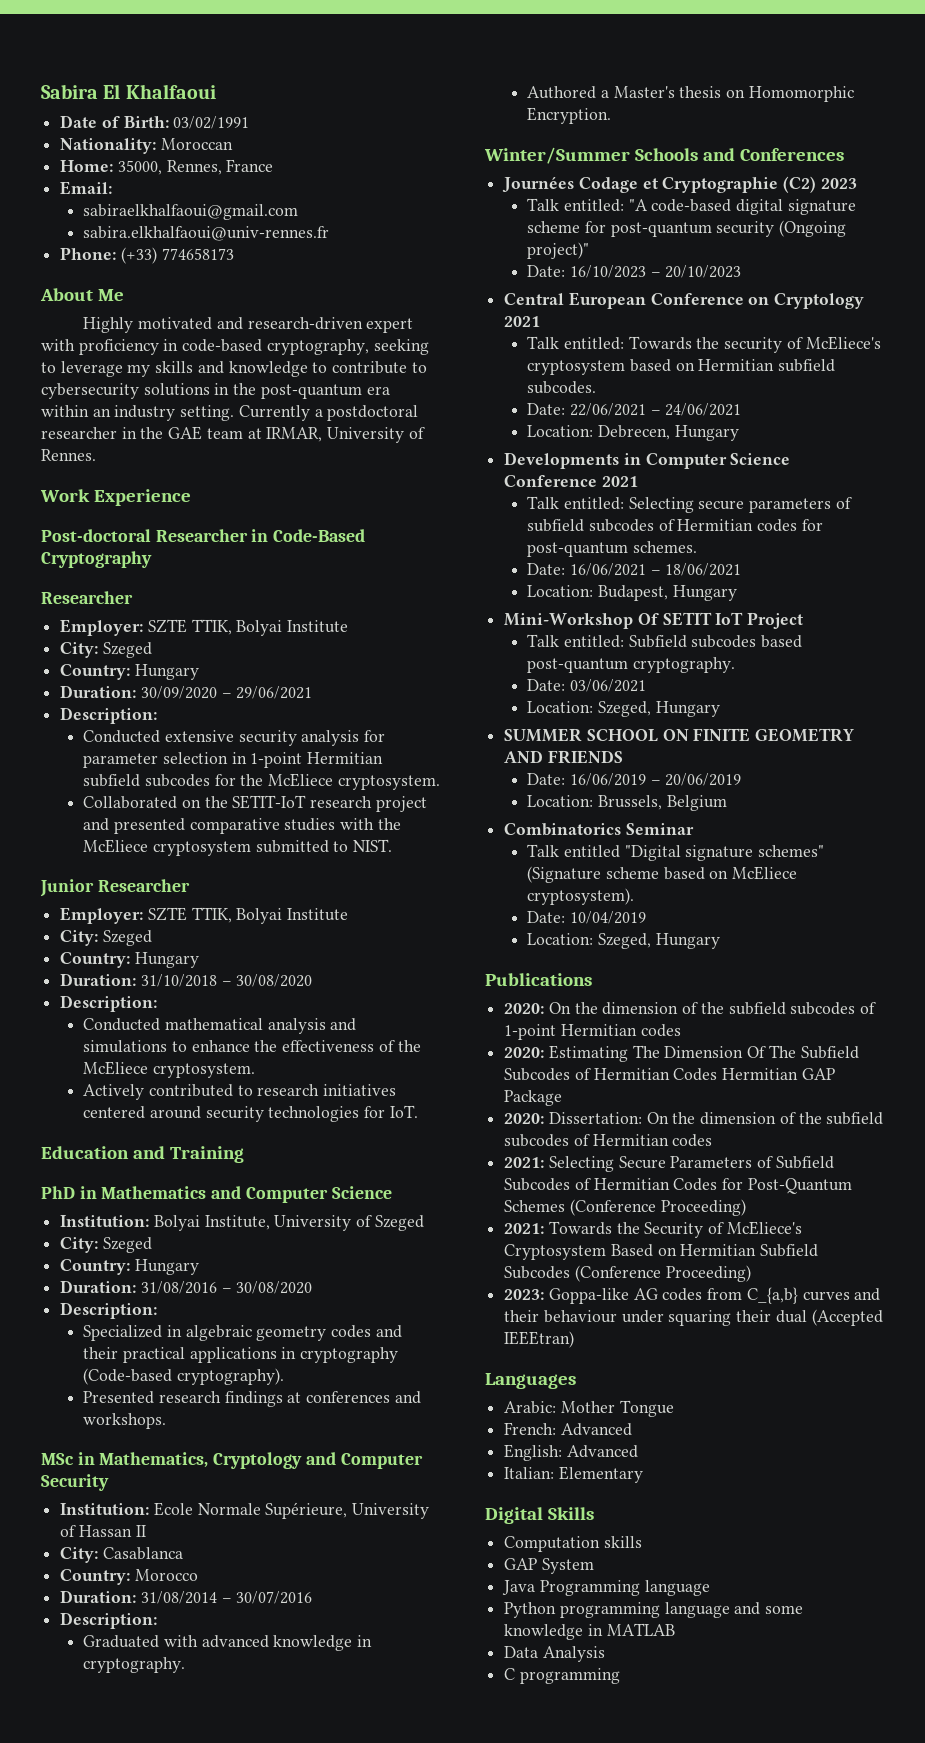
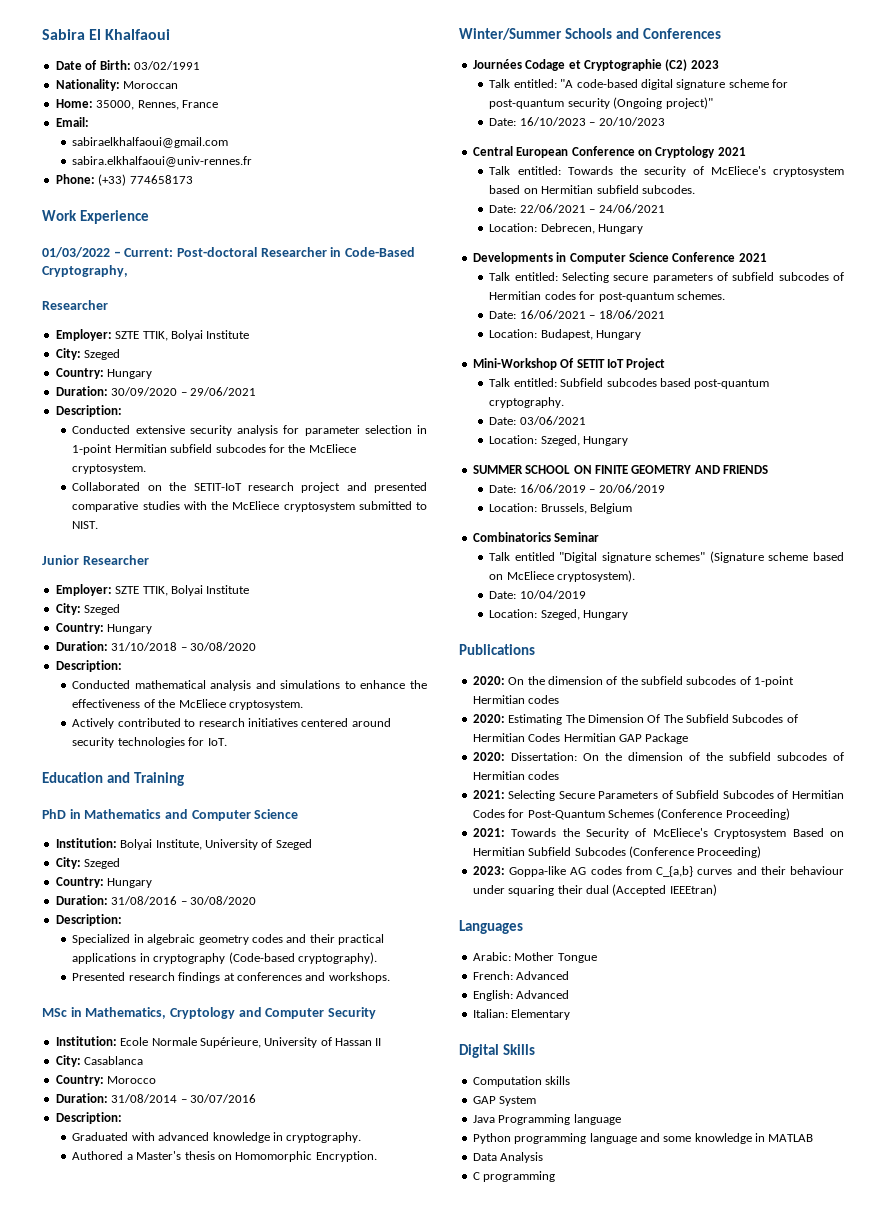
[40,288,124,301] [83,317,414,333] [41,339,429,355] [41,361,427,377] [41,383,390,399] [41,405,419,421] [41,426,425,443] [41,449,96,461] // About Me // Highly motivated and research-driven expert with proficiency in code-based cryptography, seeking to leverage my skills and knowledge to contribute to cybersecurity solutions in the post-quantum era within an industry setting. Currently a postdoctoral researcher in the GAE team at IRMAR, University of Rennes. -> (193, 179) none
(191, 497) none -> [42,247,174,258] 01/03/2022 – Current:
[41,551,152,568] Cryptography -> [42,265,128,277] Cryptography,

